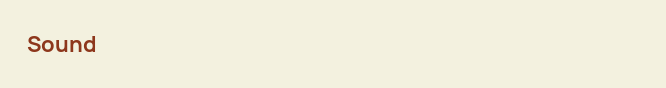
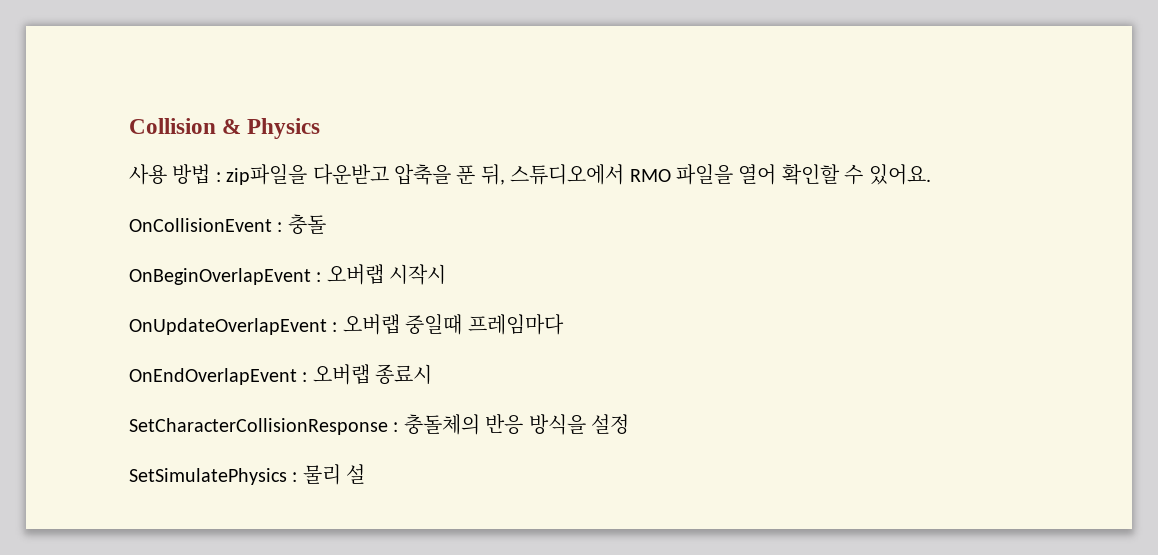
[27,36,97,52] Sound -> [129,118,321,139] [129,164,931,185] [129,214,326,235] [129,264,447,285] [129,314,564,335] [129,364,433,385] [129,414,629,435] [129,464,366,485] Collision & Physics // 사용 방법 : zip파일을 다운받고 압축을 푼 뒤, 스튜디오에서 RMO 파일을 열어 확인할 수 있어요. // OnCollisionEvent : 충돌 // OnBeginOverlapEvent : 오버랩 시작시 // OnUpdateOverlapEvent : 오버랩 중일때 프레임마다 // OnEndOverlapEvent : 오버랩 종료시 // SetCharacterCollisionResponse : 충돌체의 반응 방식을 설정 // SetSimulatePhysics : 물리 설

